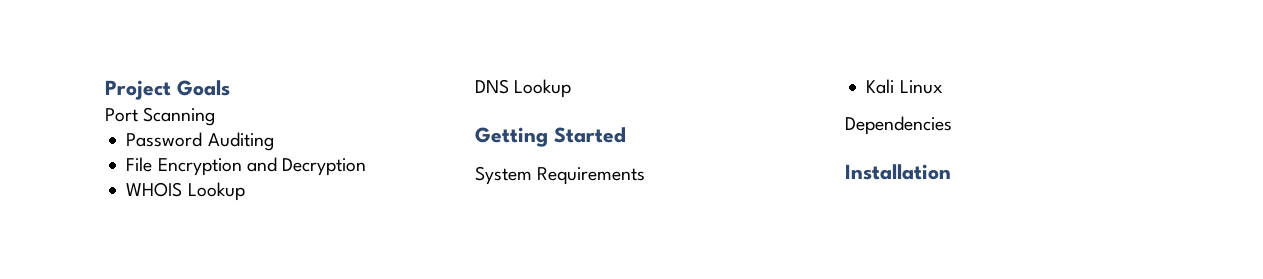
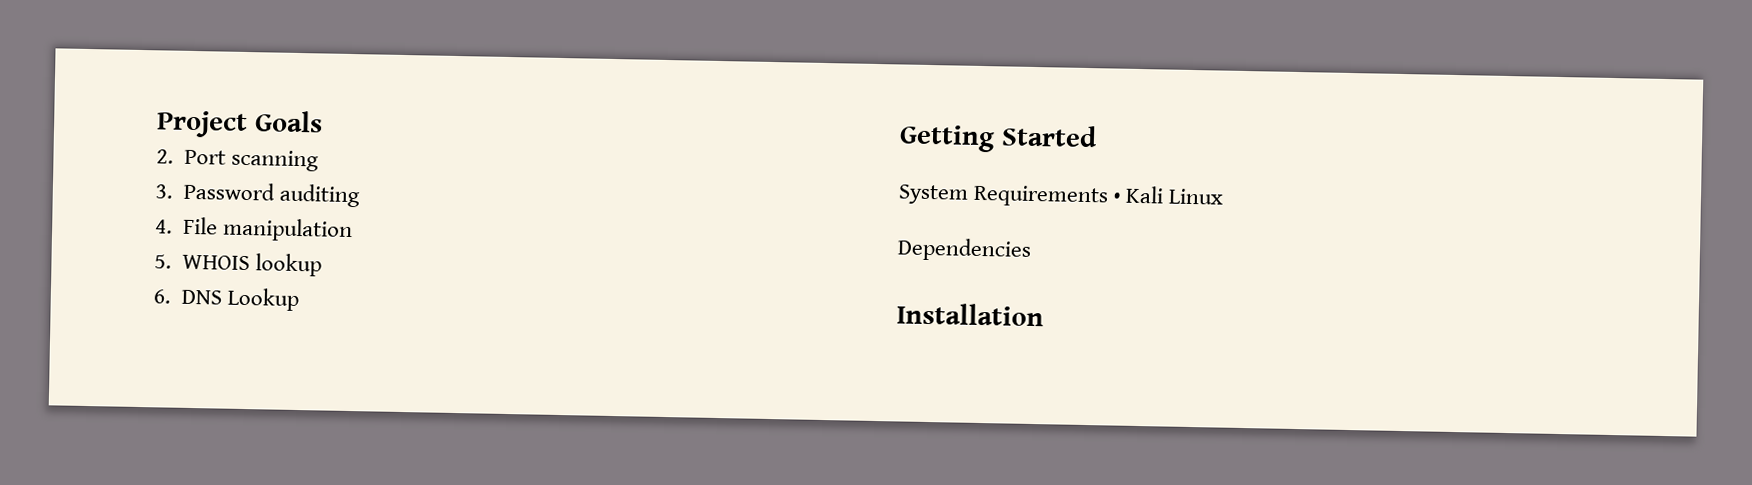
[105,107,216,126] [126,132,274,151] [126,157,367,176] [126,182,245,201] Port Scanning // Password Auditing // File Encryption and Decryption // WHOIS Lookup // -> [156,149,320,172] [155,181,361,208] [155,216,354,243] [154,253,323,277] [153,289,171,304] 2. Port scanning // 3. Password auditing // 4. File manipulation // 5. WHOIS lookup // 6.
(646, 176) // -> [1113,192,1121,203] •

